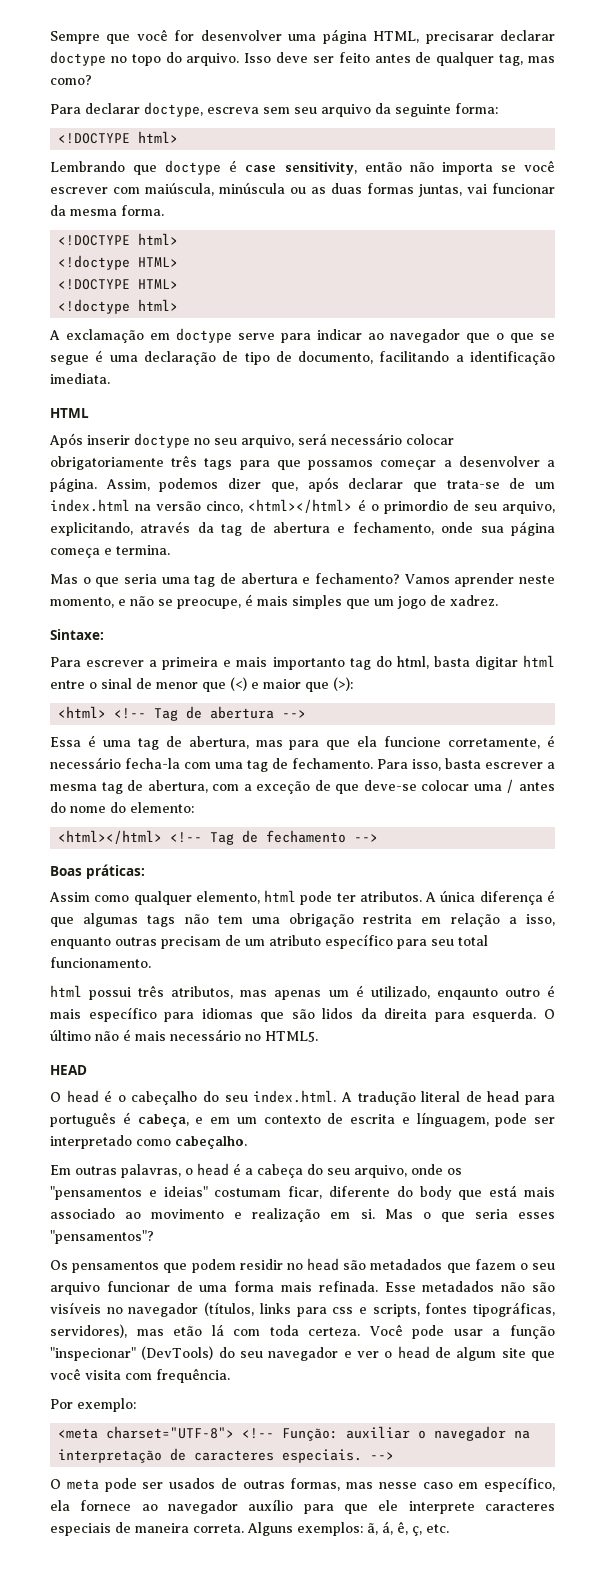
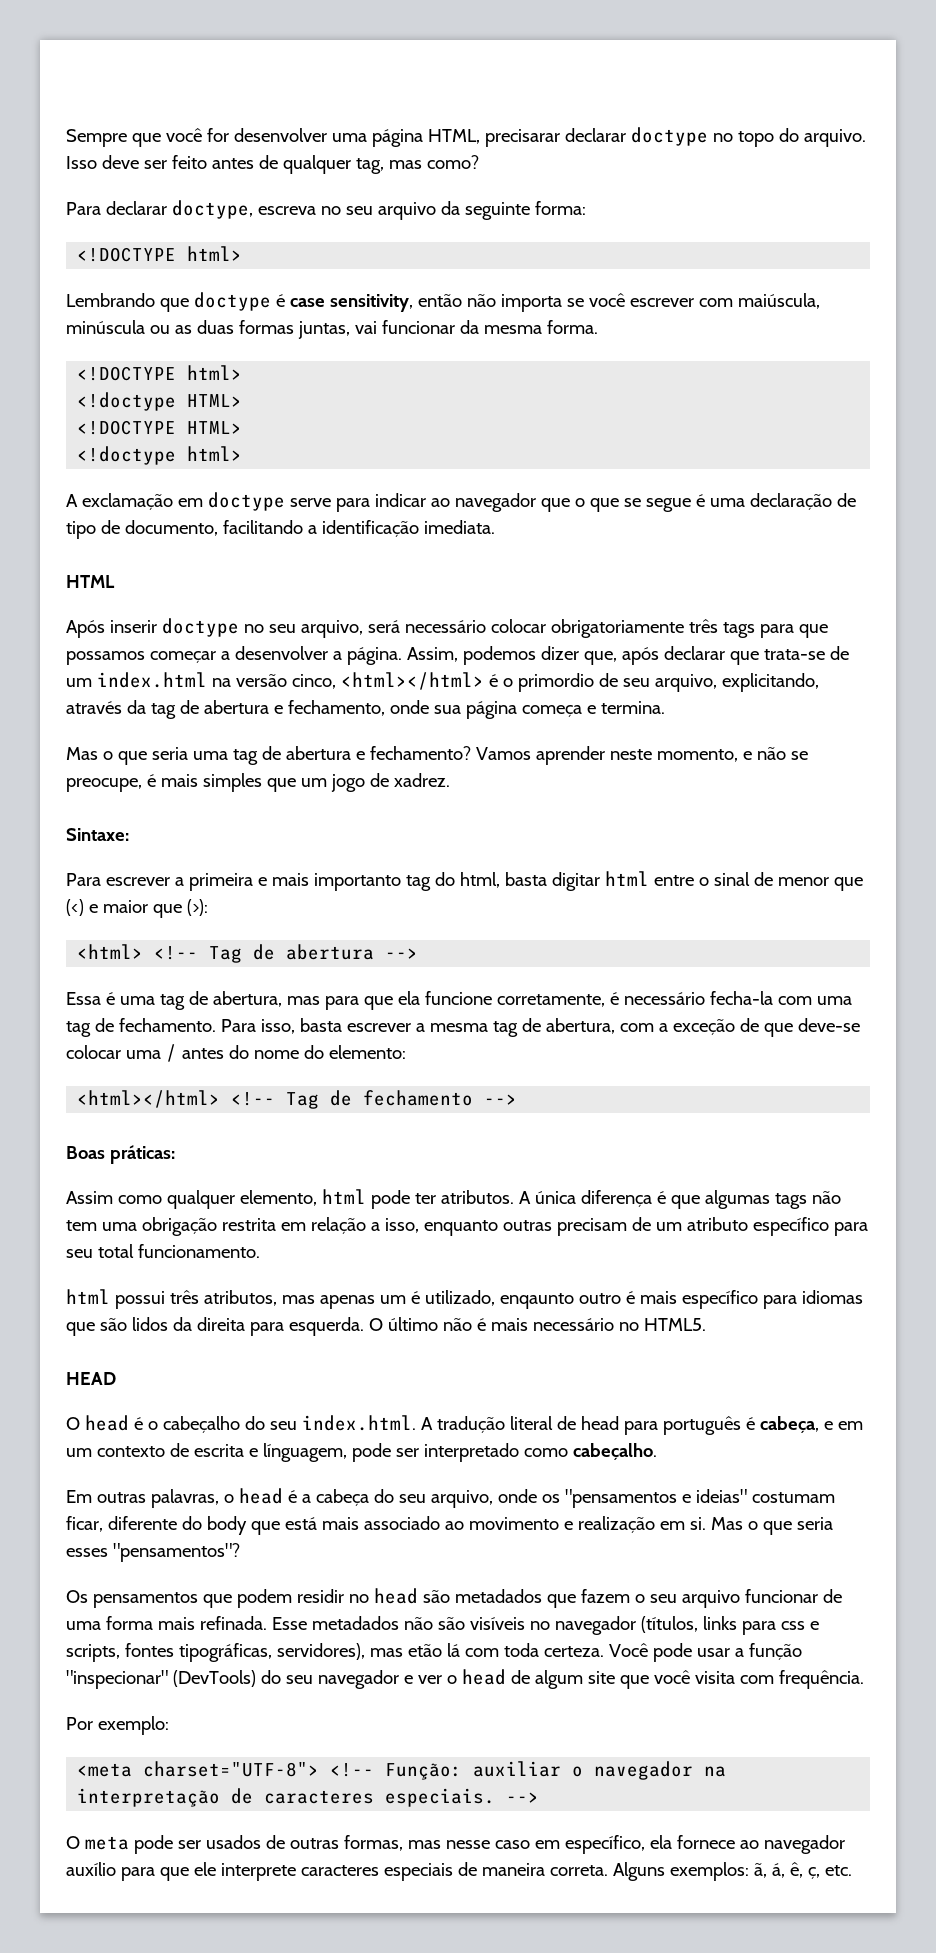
[263,107,290,114] sem -> [320,206,341,215] no

